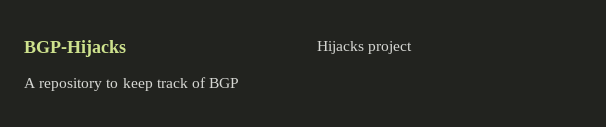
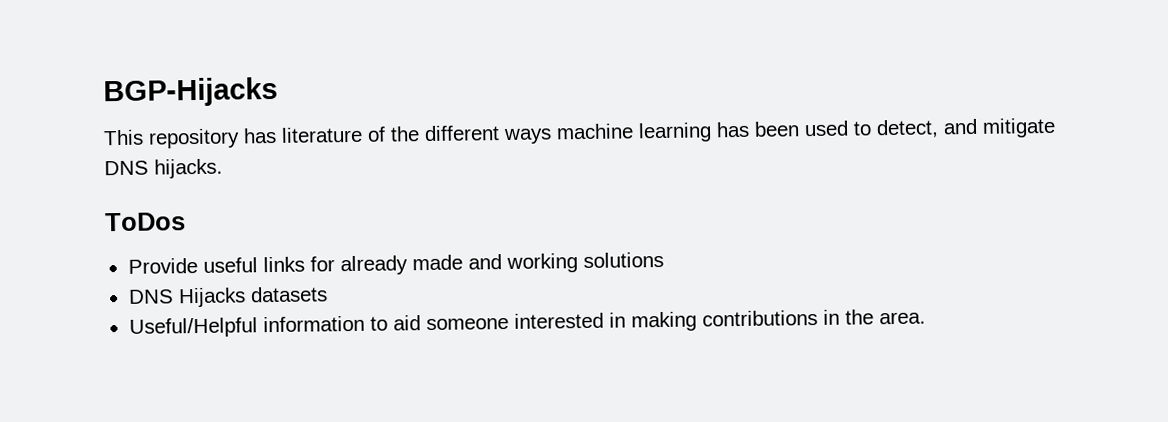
[24,77,240,91] [317,41,413,54] A repository to keep track of BGP Hijacks project -> [103,117,1056,149] [104,158,223,179] [104,212,186,232] [127,251,664,276] [127,286,328,308] [128,309,926,338] This repository has literature of the different ways machine learning has been used to detect, and mitigate DNS hijacks. // ToDos // Provide useful links for already made and working solutions // DNS Hijacks datasets // Useful/Helpful information to aid someone interested in making contributions in the area.

